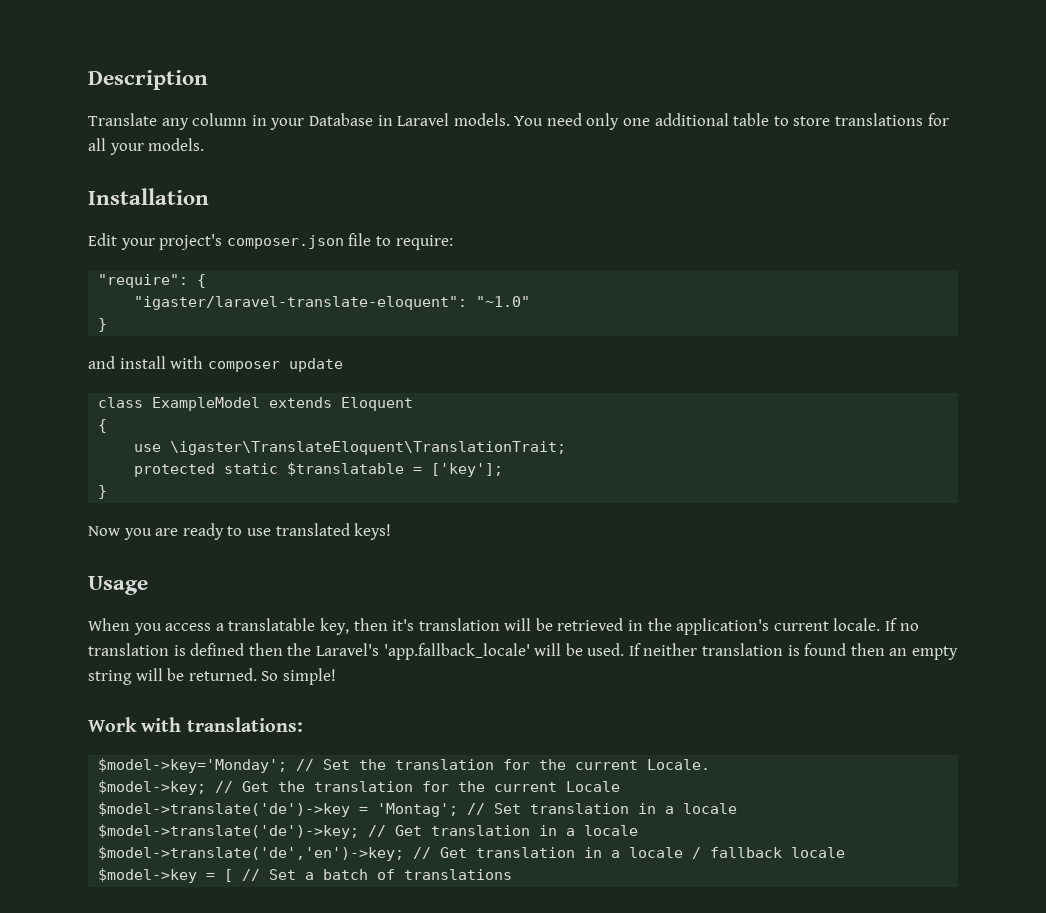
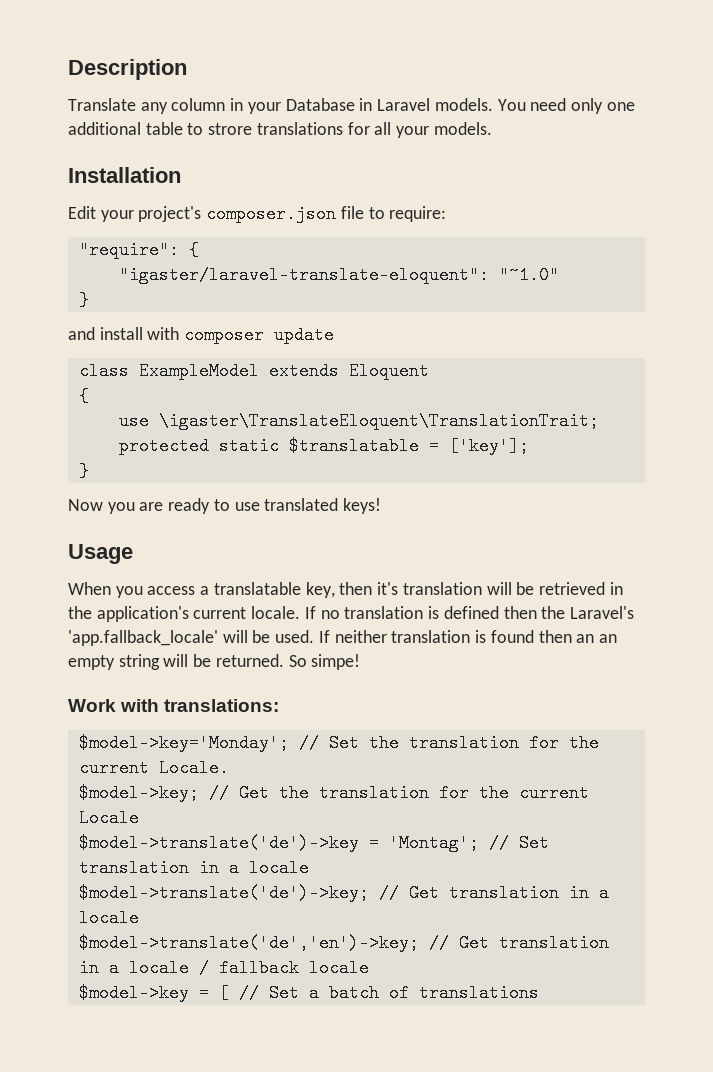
[793,116,831,126] store -> [208,123,253,135] strore
(908, 652) none -> [598,634,617,643] an
[282,668,336,685] simple! -> [311,654,361,670] simpe!

